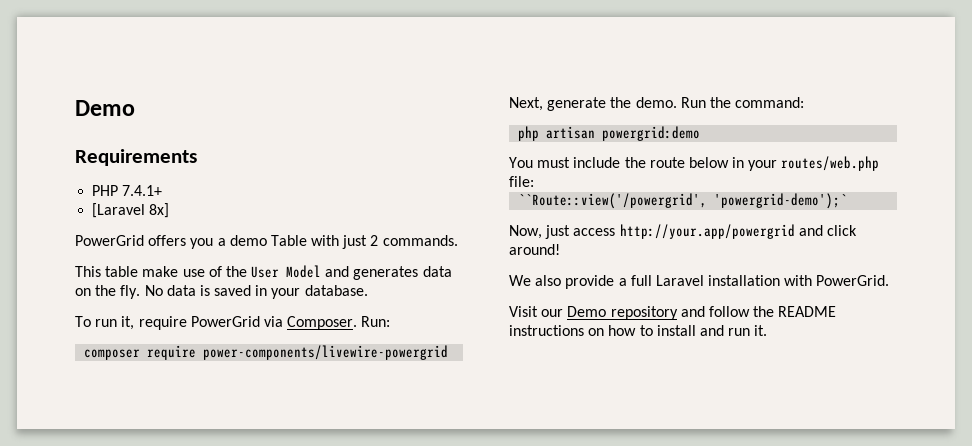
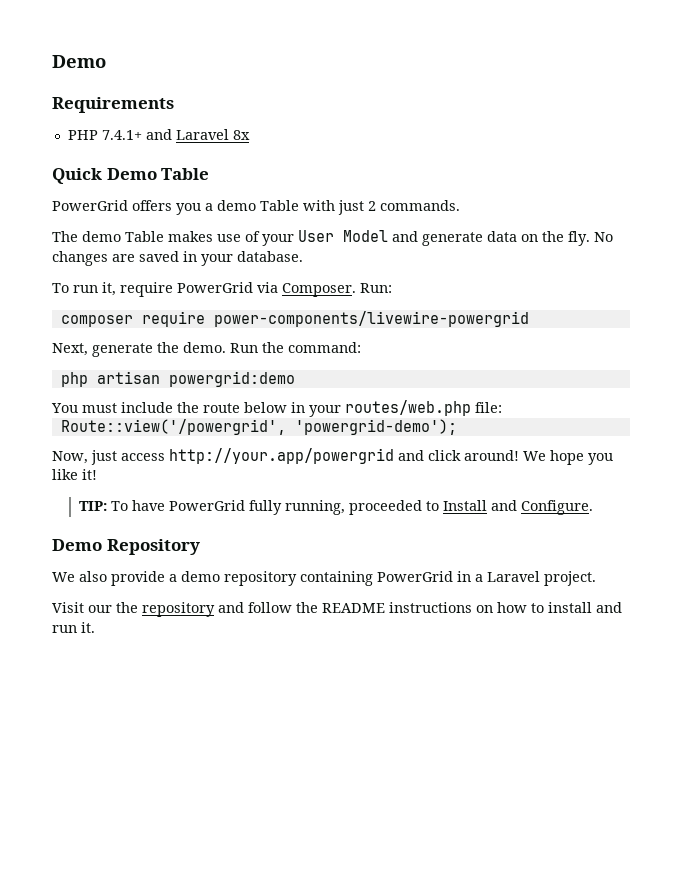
[92,203,170,218] // [Laravel 8x] -> [145,129,250,140] [52,168,210,184] and Laravel 8x // Quick Demo Table
[75,266,179,277] This table make -> [52,231,213,242] The demo Table makes
[225,266,247,277] the -> [262,234,294,246] your
[353,266,419,280] generates -> [422,232,483,246] generate
[166,285,210,296] data is -> [52,251,135,266] changes are
[518,193,848,209] ``Route::view('/powergrid', 'powergrid-demo');` -> [60,419,457,435] Route::view('/powergrid', 'powergrid-demo');
[509,275,890,289] // We also provide a full Laravel installation with PowerGrid. -> [523,450,613,465] [52,469,97,480] [79,500,594,515] [52,539,200,555] [52,571,596,586] We hope you like it! // TIP: To have PowerGrid fully running, proceeded to Install and Configure. // Demo Repository // We also provide a demo repository containing PowerGrid in a Laravel project.
[567,306,607,317] Demo -> [116,602,138,613] the

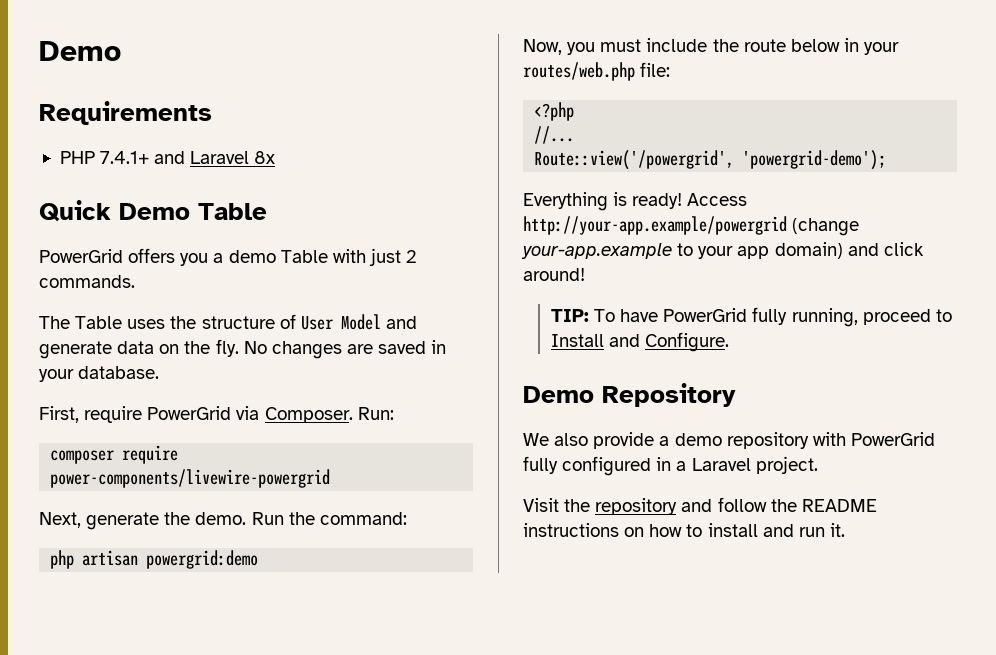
[82,231,294,246] demo Table makes use of your -> [75,314,296,329] Table uses the structure of
[52,282,116,296] To run it, -> [39,406,79,423] First,
[51,403,78,413] You -> [523,39,596,55] Now, you
(502, 407) none -> [534,102,575,121] [534,126,575,144] // <?php // //...
[52,448,613,465] [52,469,97,480] Now, just access http://your.app/powergrid and click around! We hope you like it! -> [523,192,748,211] [523,216,860,236] [521,242,924,259] [523,268,585,281] Everything is ready! Access http://your-app.example/powergrid (change your-app.example to your app domain) and click around!
[349,500,423,515] proceeded -> [862,309,931,325] proceed
[300,571,453,586] containing PowerGrid -> [812,432,935,446] [523,456,652,476] with PowerGrid fully configured
[88,605,112,613] our -> (559, 505) none

